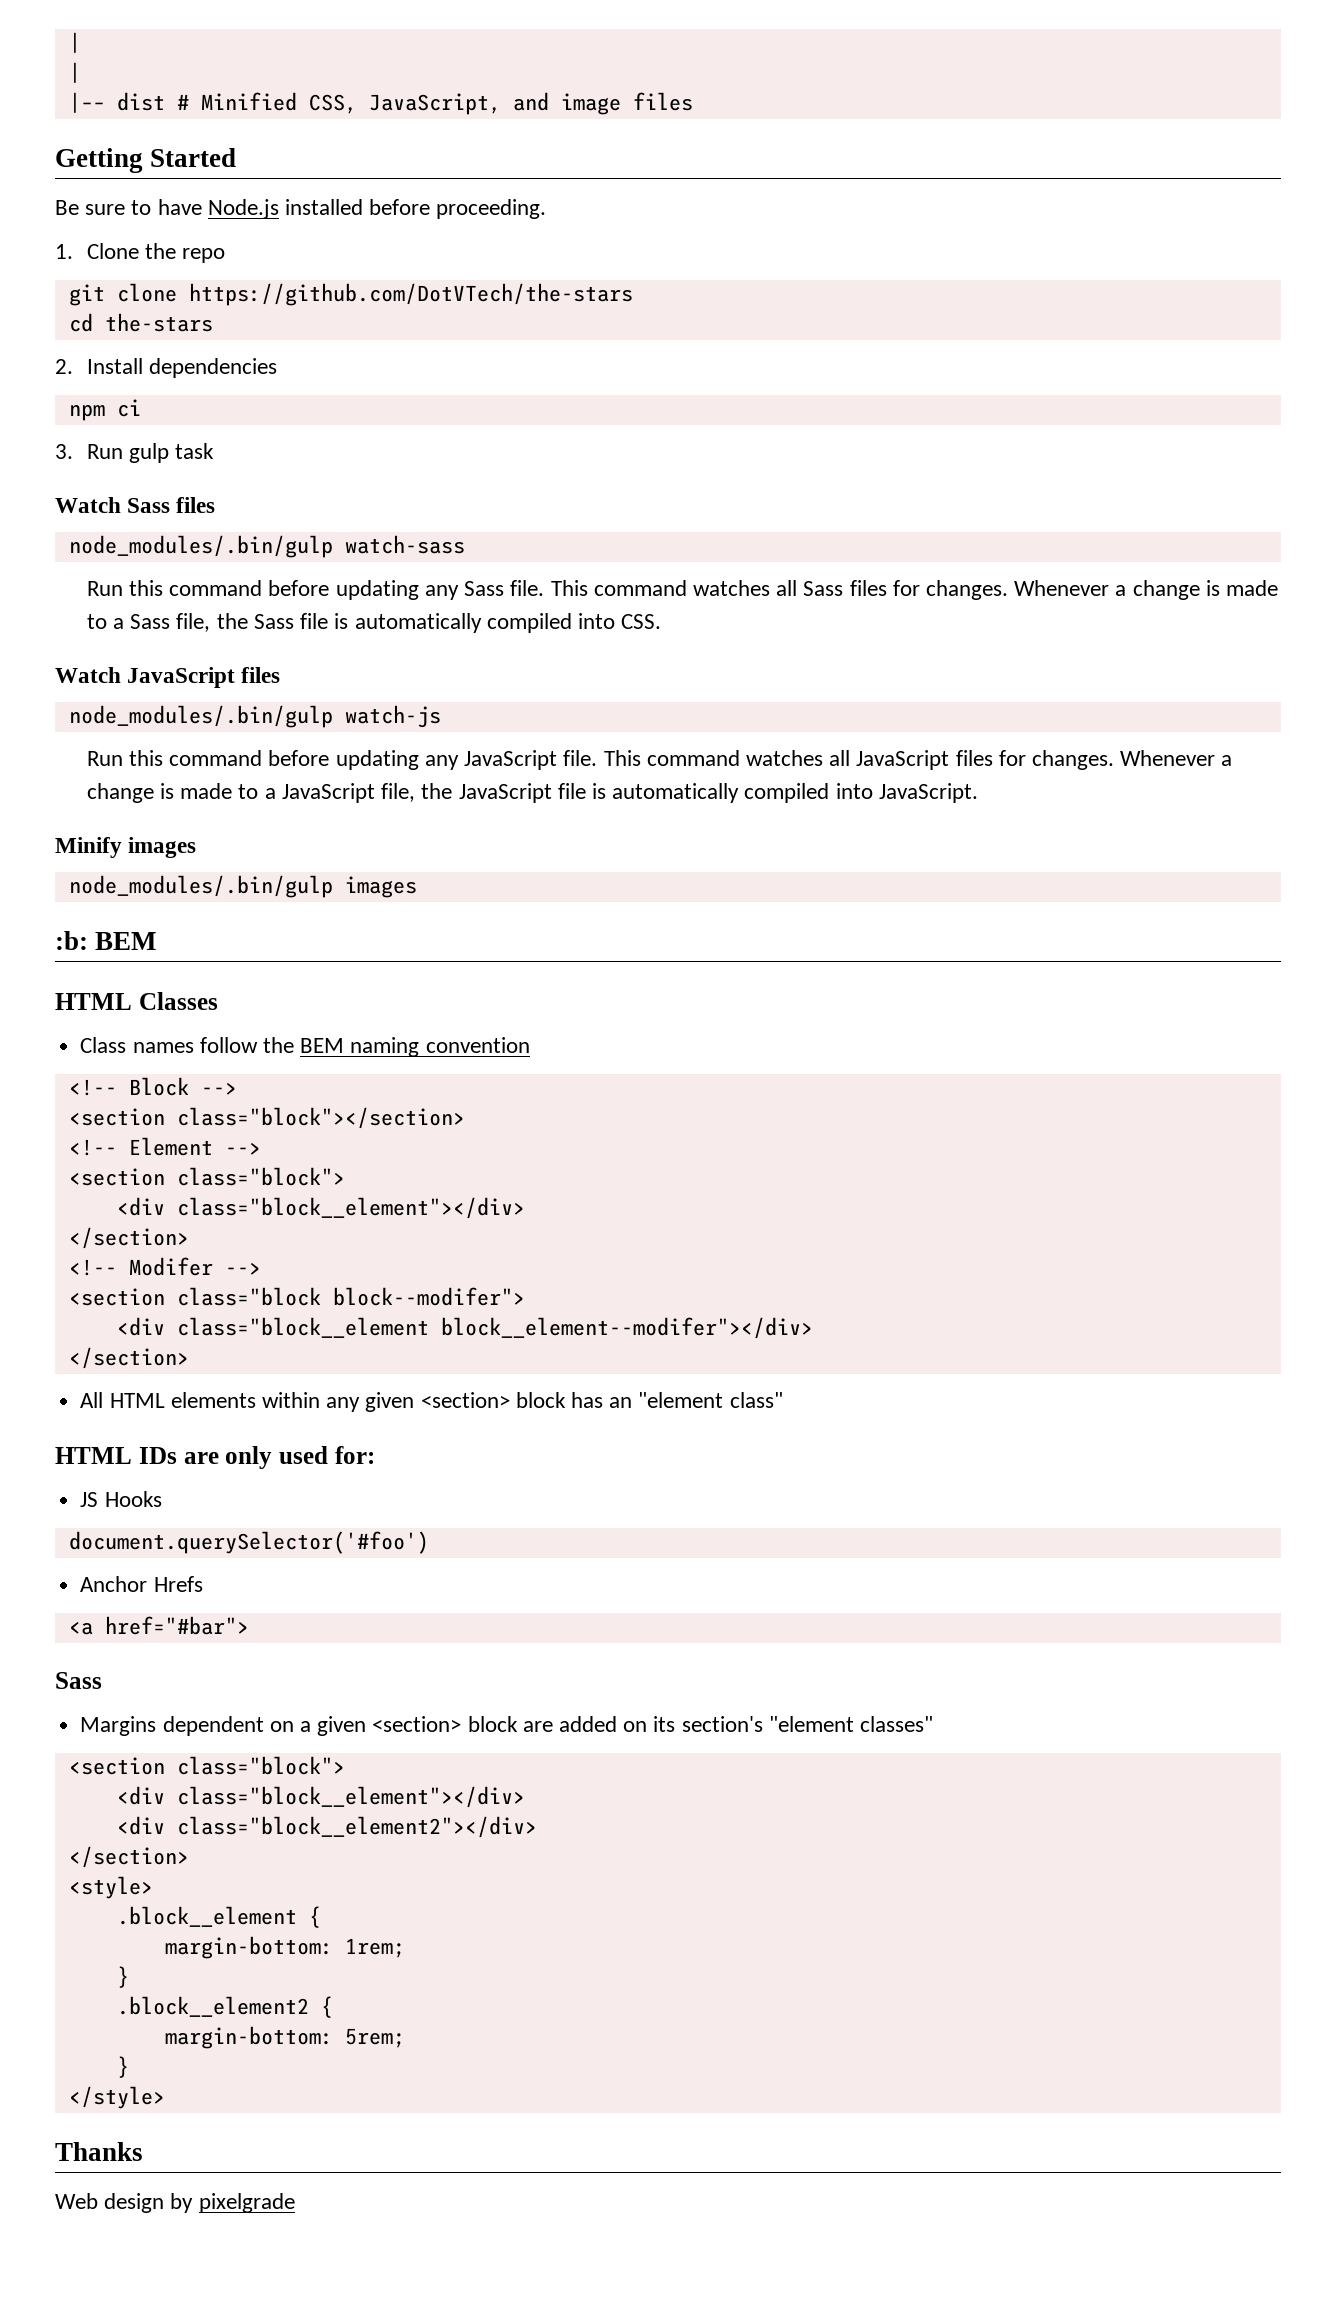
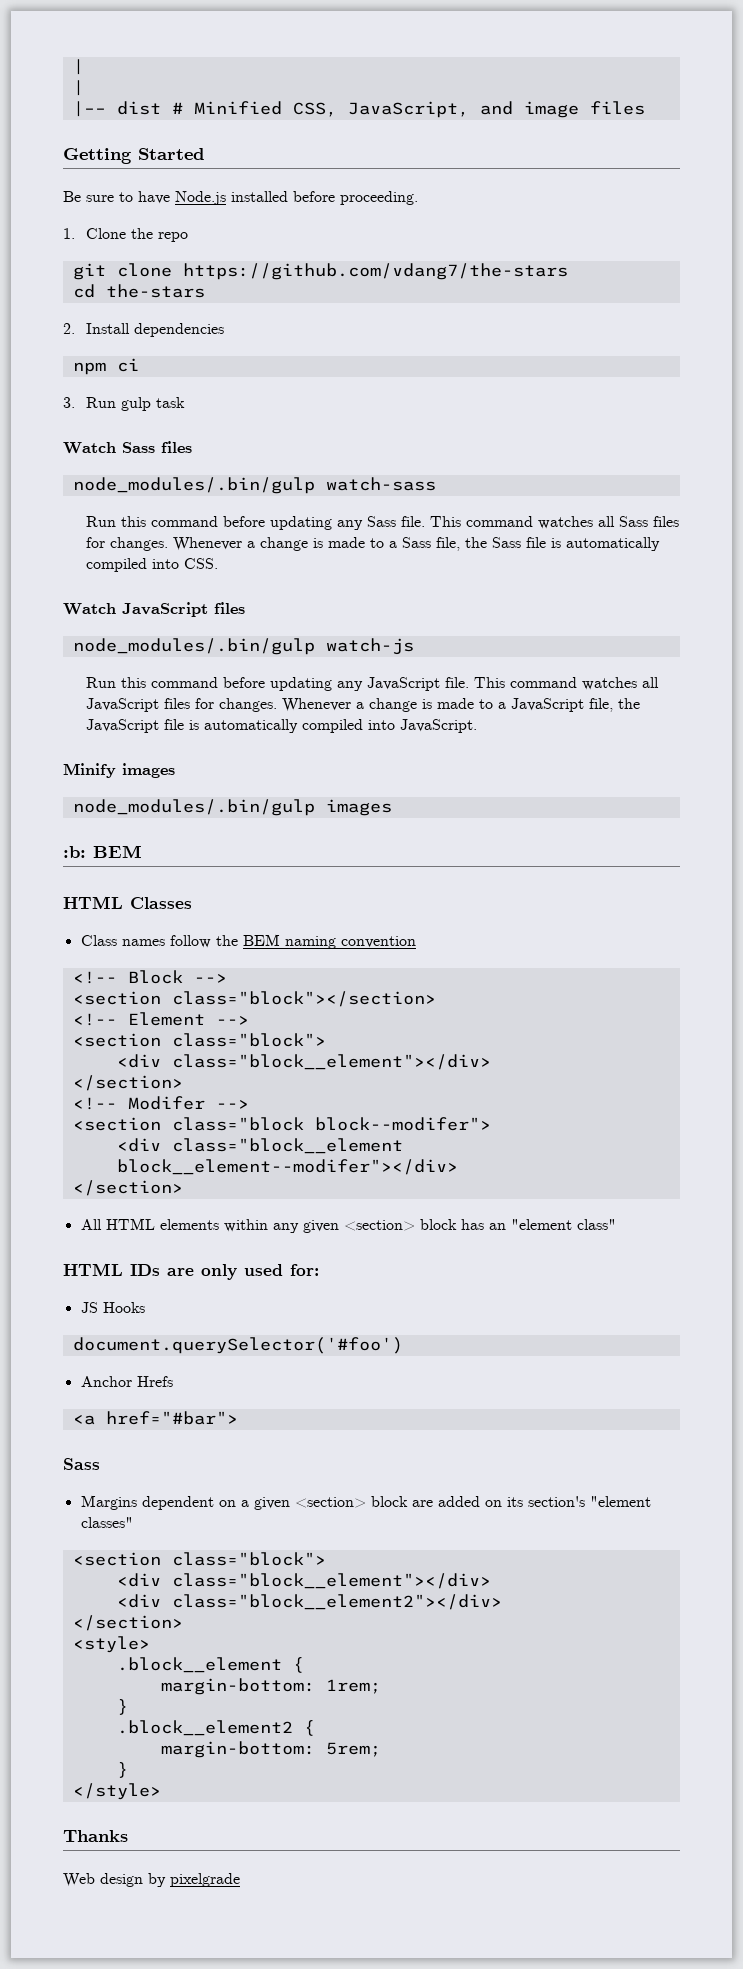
[188,283,633,306] https://github.com/DotVTech/the-stars -> [182,263,568,280] https://github.com/vdang7/the-stars

